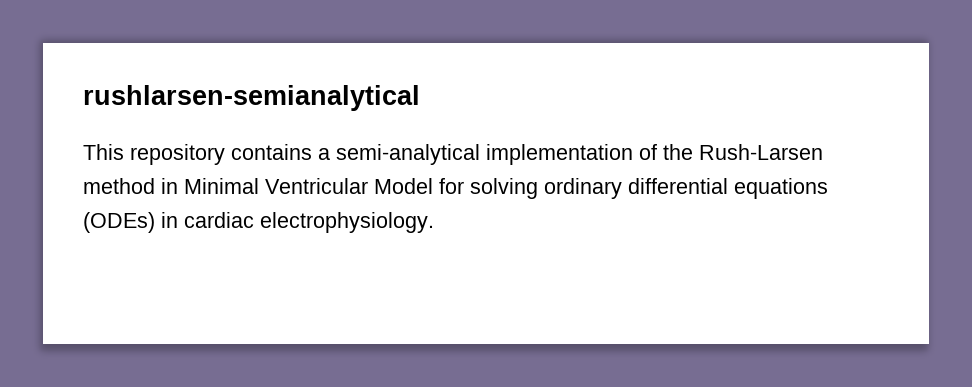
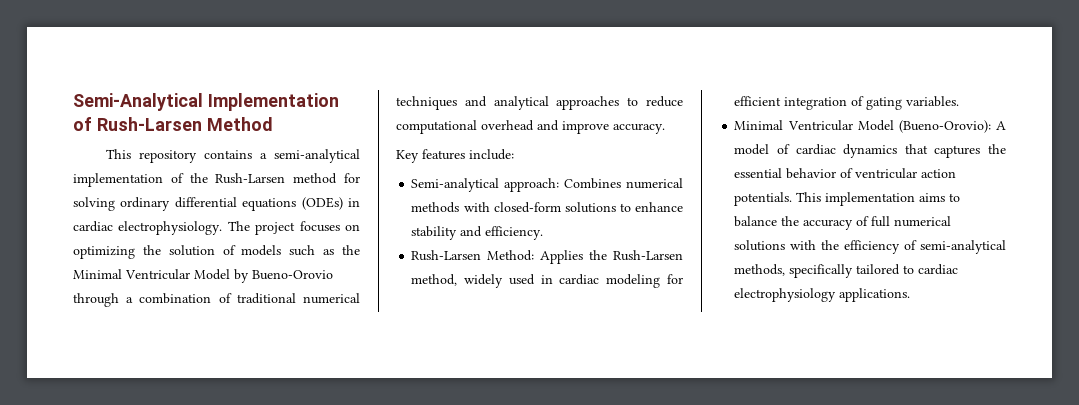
[83,85,420,111] rushlarsen-semianalytical -> [73,93,339,111] [73,117,273,131] Semi-Analytical Implementation of Rush-Larsen Method
[161,178,433,194] in Minimal Ventricular Model -> (338, 178) none
(434, 222) none -> [227,221,360,235] [73,245,360,259] [73,269,333,283] [73,293,360,307] [396,96,683,110] [396,120,665,134] [396,149,514,163] [411,178,683,192] [411,202,683,213] [411,226,544,240] [411,250,683,264] [411,274,683,288] [734,96,960,110] [734,120,1006,133] [734,144,1006,158] [734,168,957,179] [734,192,961,206] [734,216,952,230] [734,240,1006,254] [734,264,959,278] [734,288,911,302] The project focuses on optimizing the solution of models such as the Minimal Ventricular Model by Bueno-Orovio through a combination of traditional numerical techniques and analytical approaches to reduce computational overhead and improve accuracy. // Key features include: // Semi-analytical approach: Combines numerical methods with closed-form solutions to enhance stability and efficiency. // Rush-Larsen Method: Applies the Rush-Larsen method, widely used in cardiac modeling for efficient integration of gating variables. // Minimal Ventricular Model (Bueno-Orovio): A model of cardiac dynamics that captures the essential behavior of ventricular action potentials. This implementation aims to balance the accuracy of full numerical solutions with the efficiency of semi-analytical methods, specifically tailored to cardiac electrophysiology applications.

